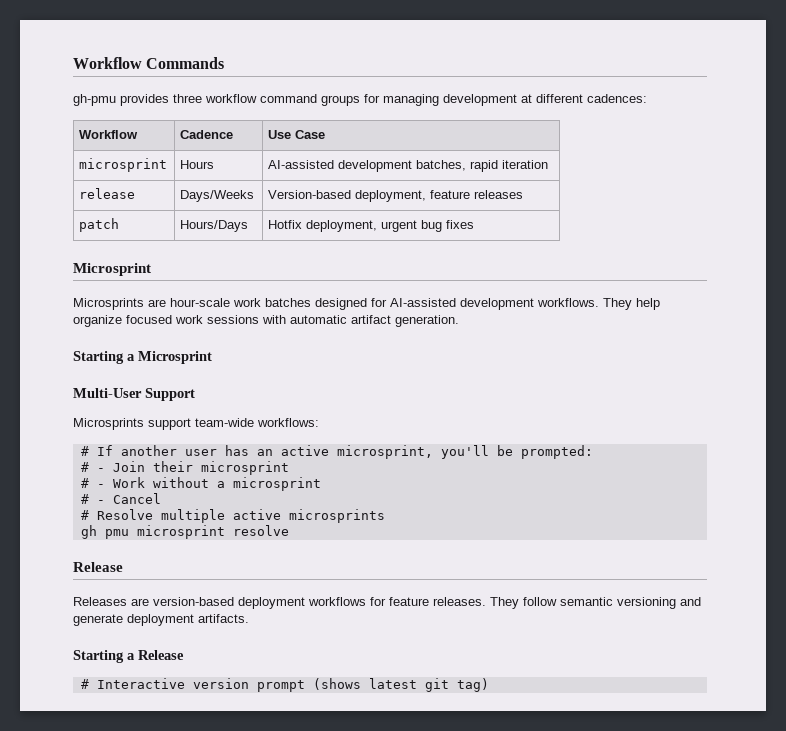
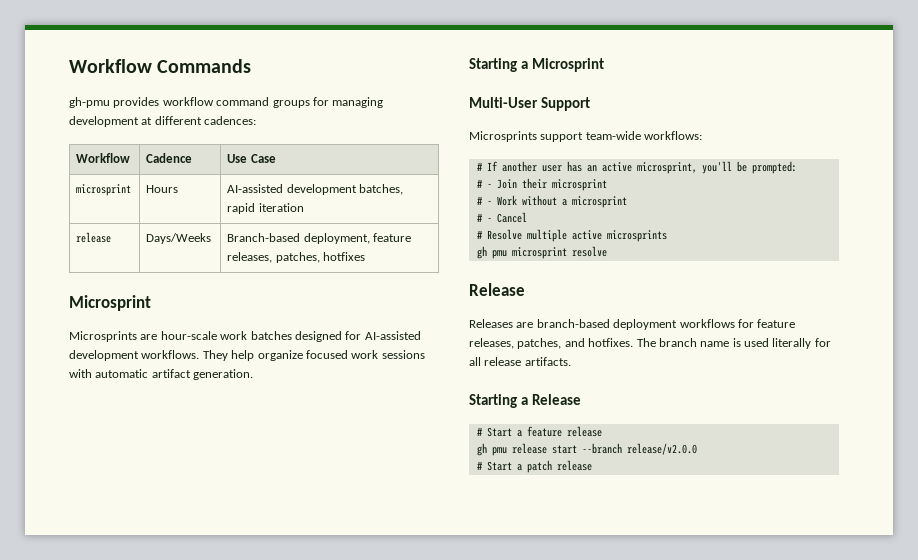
[173,94,202,103] three -> (160, 102) none
[268,190,352,199] Version-based -> [227,233,301,242] Branch-based
[474,190,524,199] [79,218,120,232] [180,220,249,232] [268,220,475,232] releases // patch | Hours/Days | Hotfix deployment, urgent bug fixes -> [227,252,366,263] releases, patches, hotfixes
[153,597,234,606] version-based -> [536,319,610,328] branch-based
[433,597,701,609] [73,614,194,626] releases. They follow semantic versioning and generate deployment -> [469,338,831,349] [469,357,522,366] releases, patches, and hotfixes. The branch name is used literally for all release
[96,678,489,692] Interactive version prompt (shows latest git tag) -> [486,426,602,437] [476,443,697,456] [476,460,592,473] Start a feature release // gh pmu release start --branch release/v2.0.0 // # Start a patch release

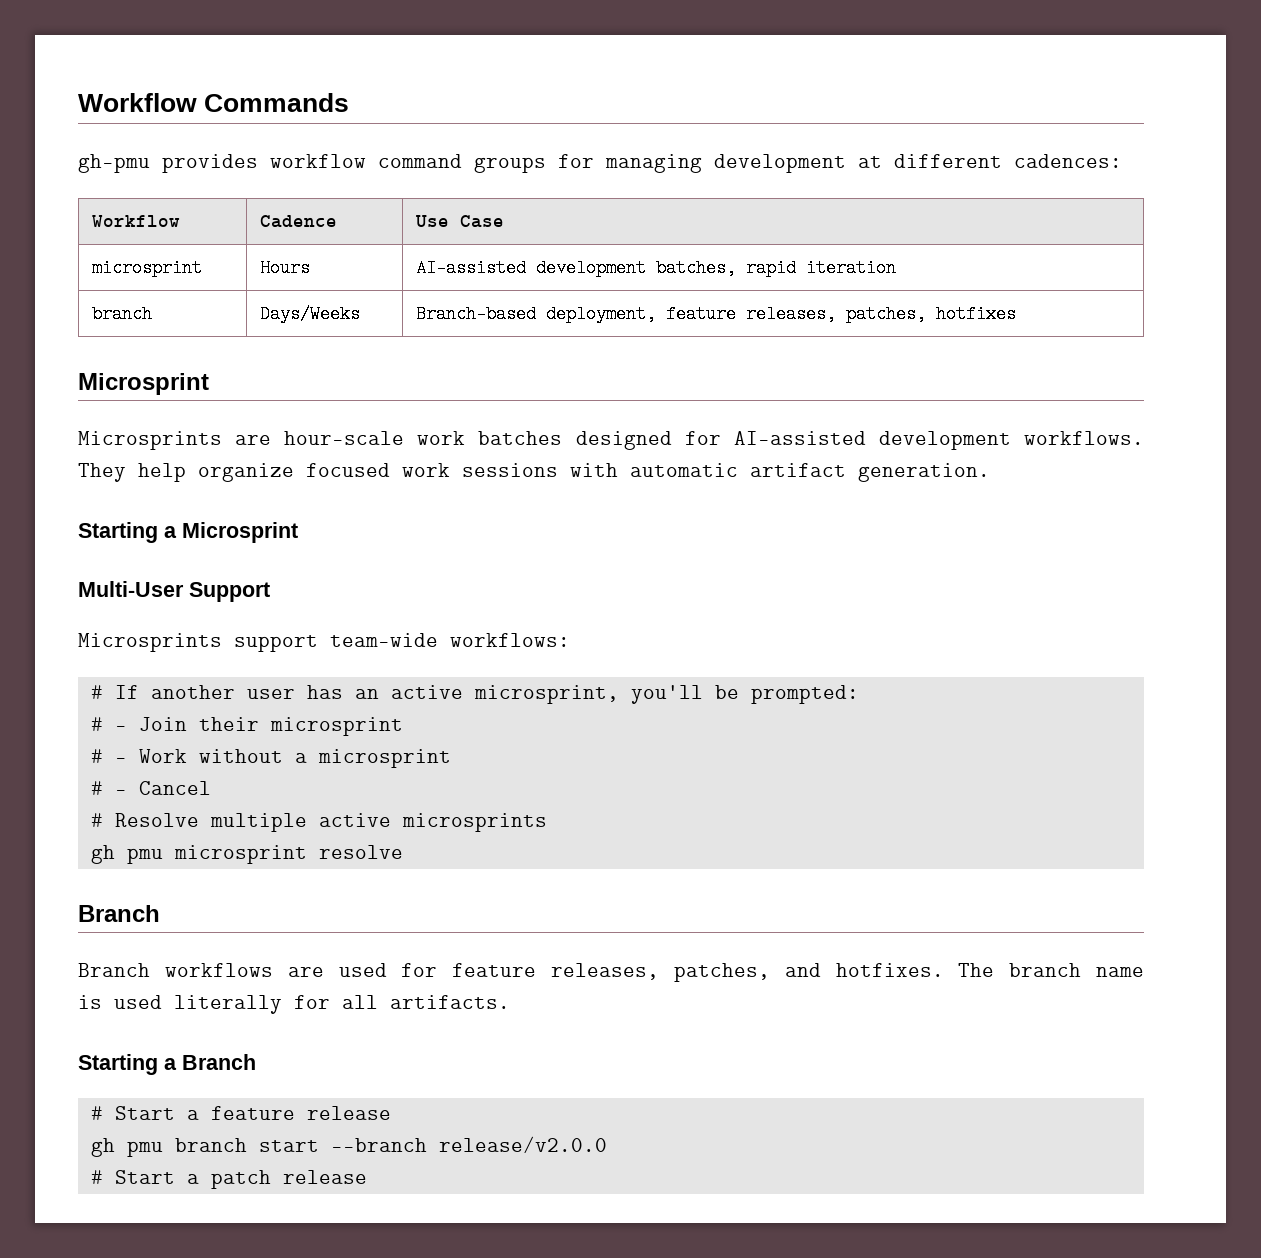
[76,232,112,243] release -> [92,305,153,323] branch
[469,283,525,296] [469,319,735,330] Release // Releases are branch-based deployment workflows -> [78,905,160,922] [78,963,387,977] Branch // Branch workflows are used
[484,357,522,366] release -> (378, 1002) none
[531,394,581,405] Release -> [182,1054,256,1070] Branch
[511,443,547,454] release -> [174,1138,247,1152] branch

